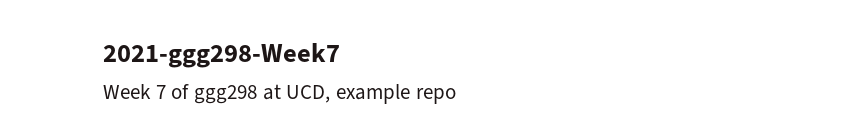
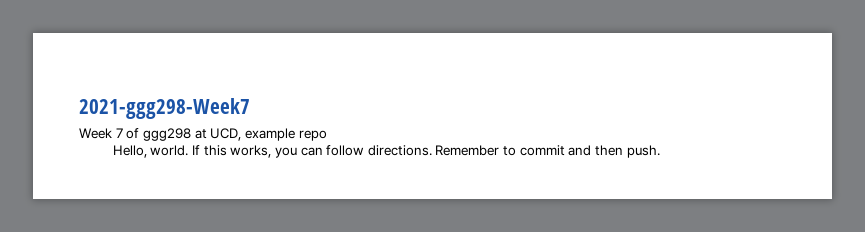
(456, 96) none -> [112,145,660,158] // Hello, world. If this works, you can follow directions. Remember to commit and then push.

